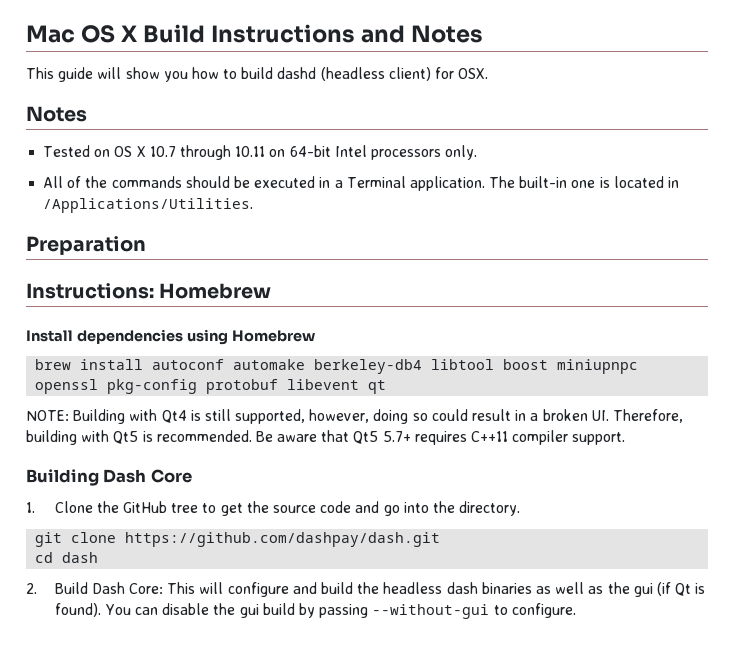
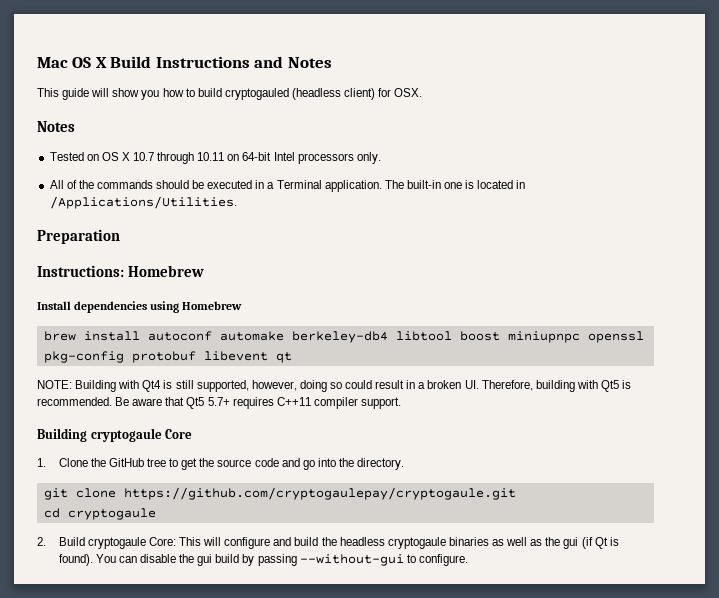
[277,67,317,79] dashd -> [224,88,289,100] cryptogauled
[103,469,147,483] Dash -> [90,428,162,442] cryptogaule
[125,532,441,547] https://github.com/dashpay/dash.git -> [123,487,516,500] https://github.com/cryptogaulepay/cryptogaule.git
[62,552,99,563] dash -> [67,508,156,520] cryptogaule
[91,582,125,594] Dash -> [87,537,146,549] cryptogaule
[446,582,478,594] dash -> [387,537,446,549] cryptogaule

